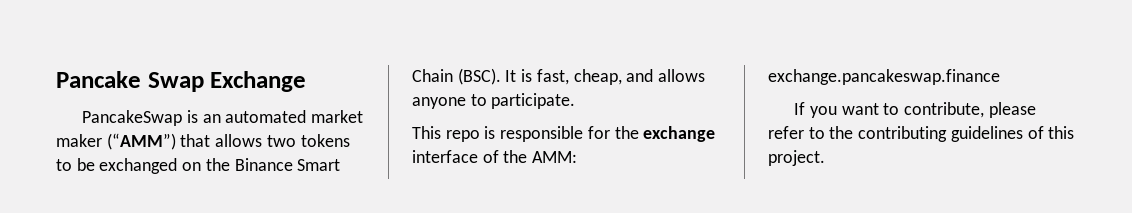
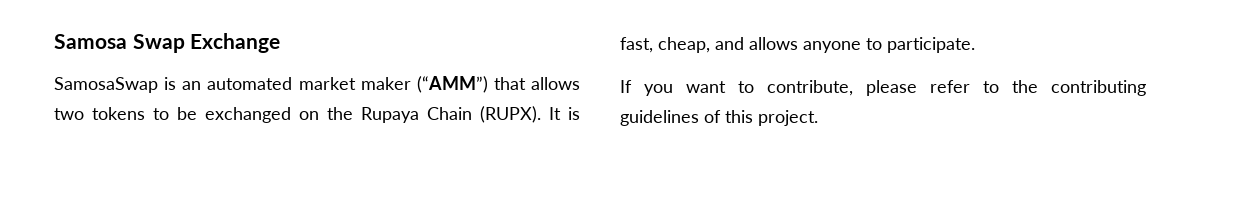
[56,71,141,88] Pancake -> [54,34,127,49] Samosa
[82,110,183,126] PancakeSwap -> [54,77,158,93] SamosaSwap
[234,158,341,171] [412,68,501,85] Binance Smart Chain (BSC). -> [361,106,541,123] Rupaya Chain (RUPX).
[412,126,716,142] [412,150,578,163] [768,69,1000,85] // This repo is responsible for the exchange interface of the AMM: exchange.pancakeswap.finance -> (975, 45) none

